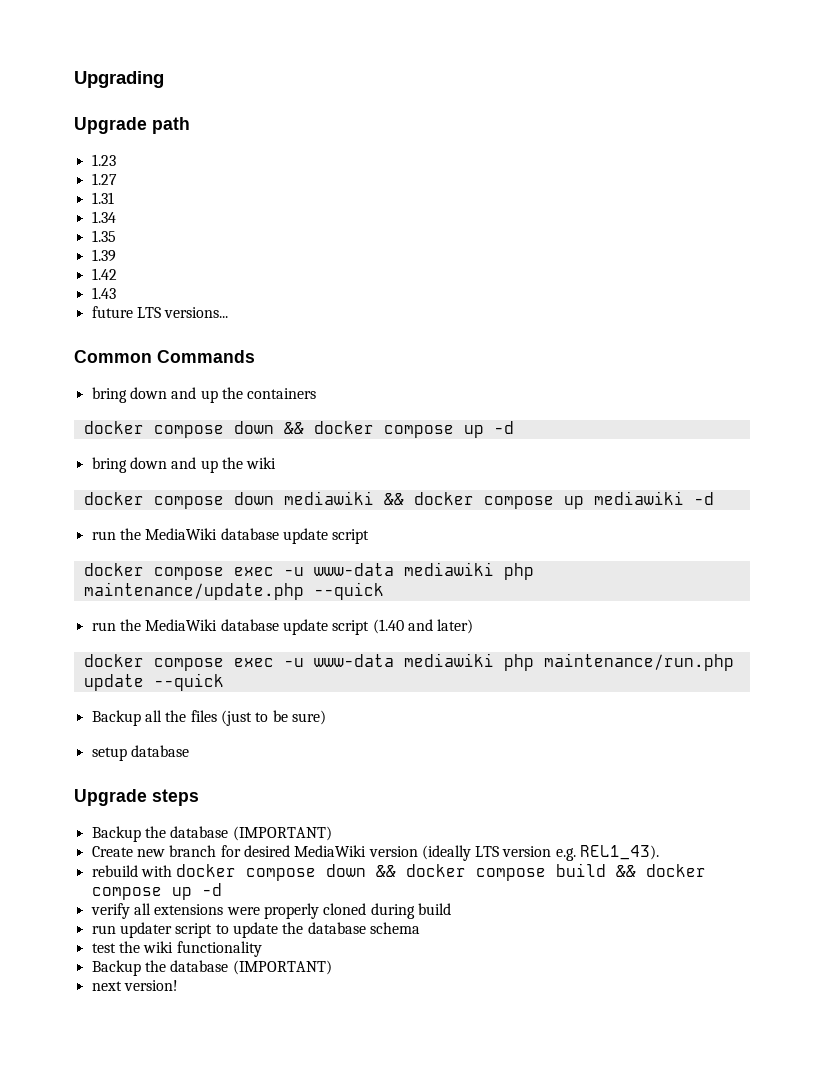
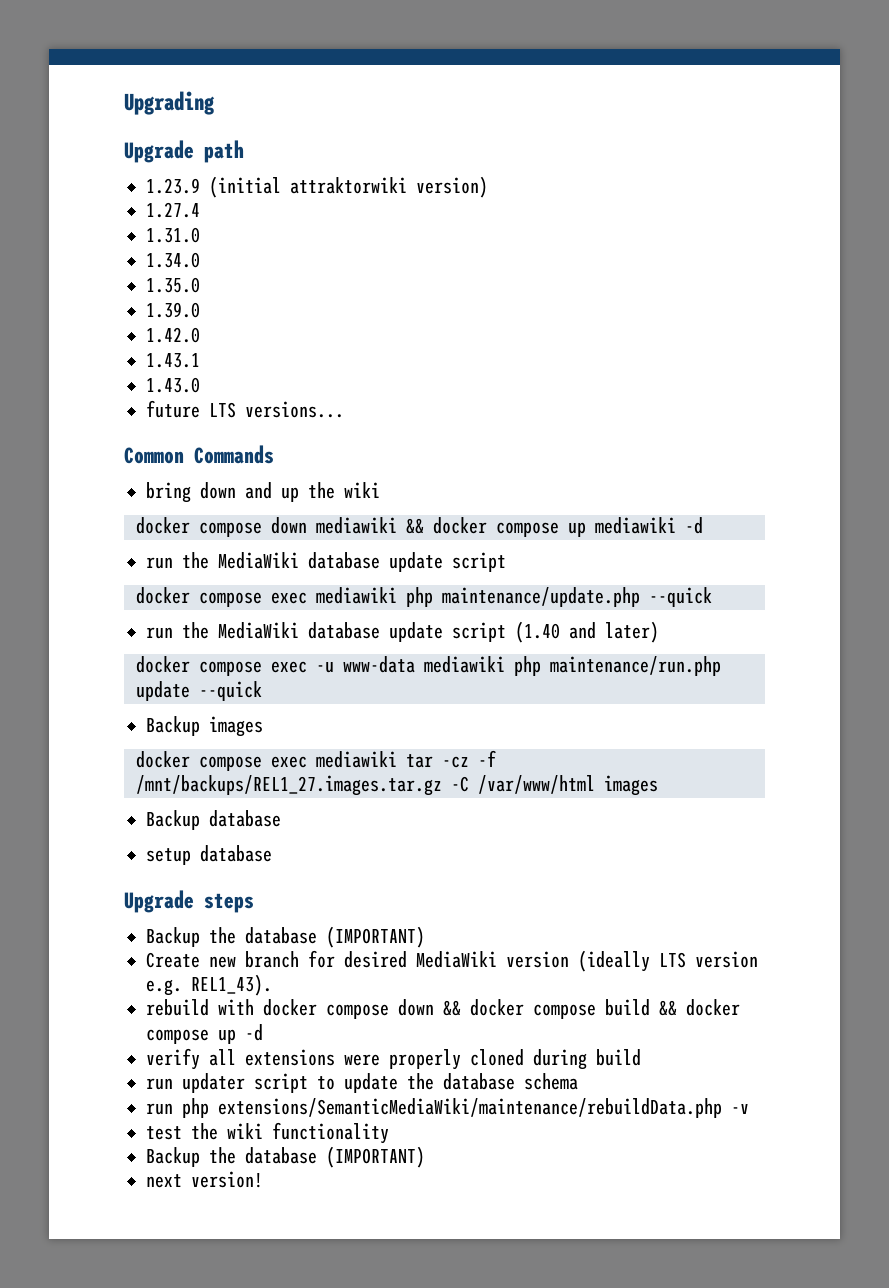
[91,154,116,166] [91,173,117,185] [91,192,114,204] [91,211,116,223] [91,230,116,242] [91,249,116,262] [91,268,117,280] [91,287,116,299] 1.23 // 1.27 // 1.31 // 1.34 // 1.35 // 1.39 // 1.42 // 1.43 -> [146,176,488,198] [146,202,200,218] [146,227,200,243] [146,252,200,268] [146,277,200,293] [146,302,200,318] [146,327,200,343] [146,353,200,368] [146,377,200,393] 1.23.9 (initial attraktorwiki version) // 1.27.4 // 1.31.0 // 1.34.0 // 1.35.0 // 1.39.0 // 1.42.0 // 1.43.1 // 1.43.0
[91,387,317,403] [83,421,514,438] // bring down and up the containers // docker compose down && docker compose up -d -> (274, 454) none
[283,563,394,576] -u www-data -> (307, 598) none
[144,710,326,726] all the files (just to be sure) -> [209,716,263,737] [136,750,496,771] [136,775,658,796] [146,810,281,830] images // docker compose exec mediawiki tar -cz -f /mnt/backups/REL1_27.images.tar.gz -C /var/www/html images // Backup database
(420, 928) none -> [146,1098,749,1118] // run php extensions/SemanticMediaWiki/maintenance/rebuildData.php -v

